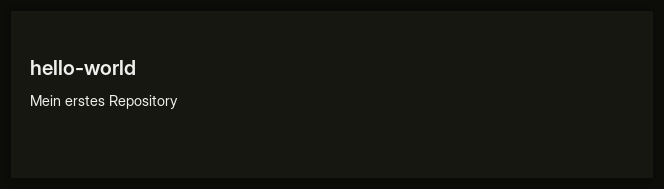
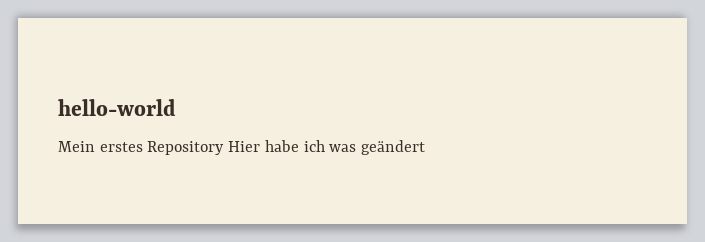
(178, 102) none -> [228,140,426,155] Hier habe ich was geändert

